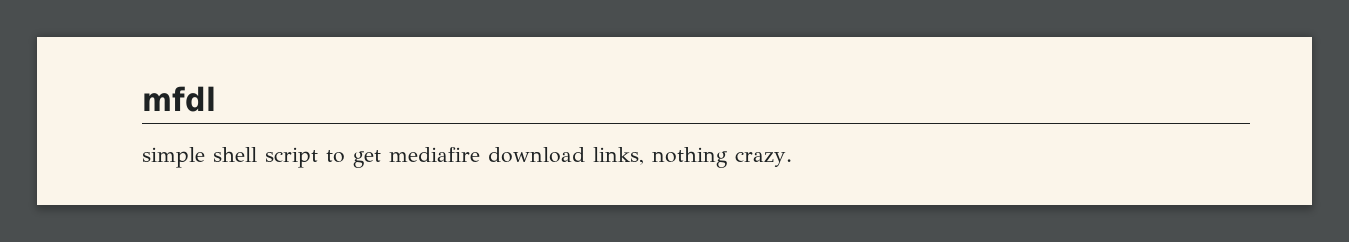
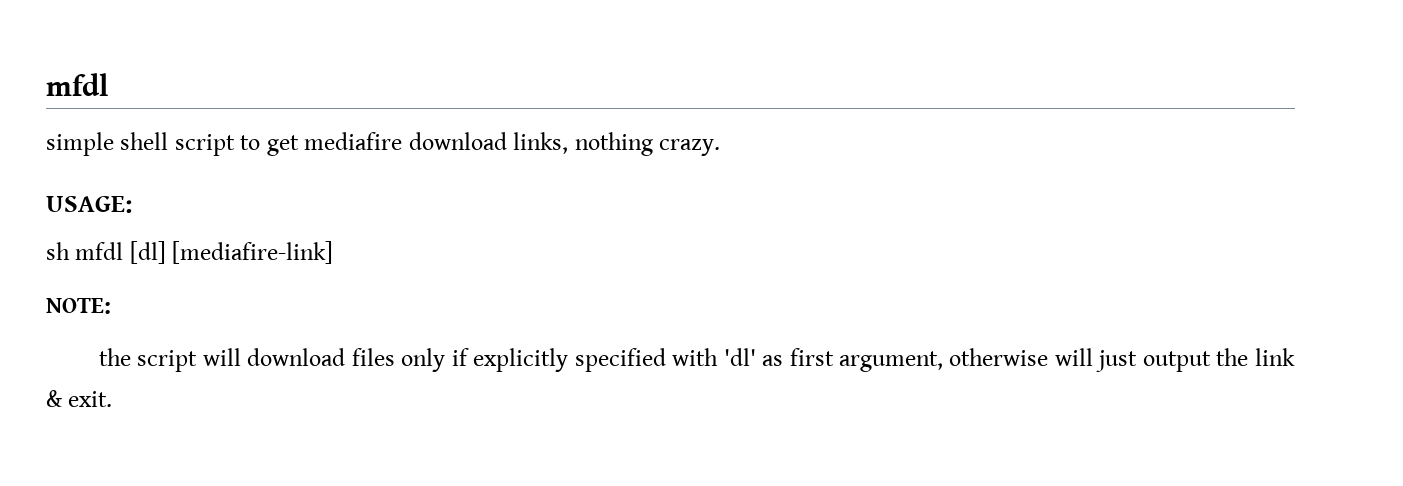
(792, 159) none -> [46,196,132,213] [46,241,334,264] [46,298,111,314] [98,348,1295,372] [46,390,113,407] // USAGE: // sh mfdl [dl] [mediafire-link] // NOTE: // the script will download files only if explicitly specified with 'dl' as first argument, otherwise will just output the link & exit.

